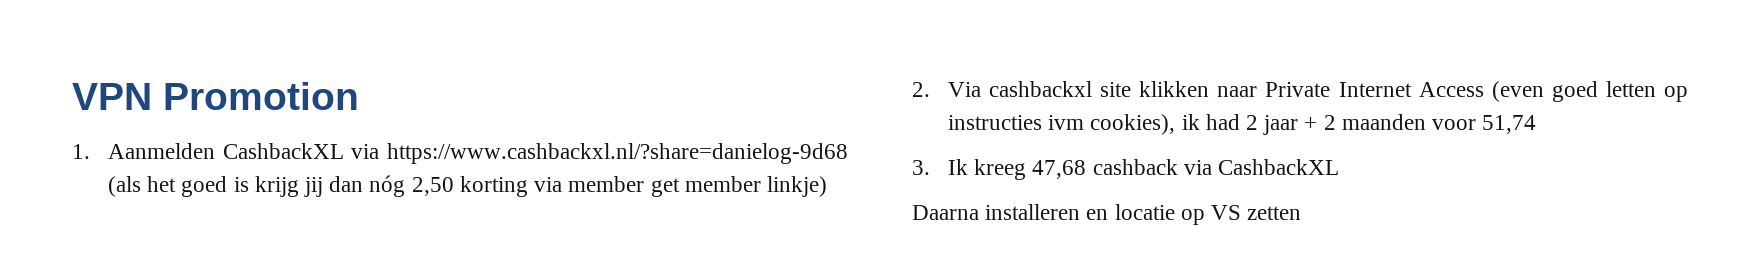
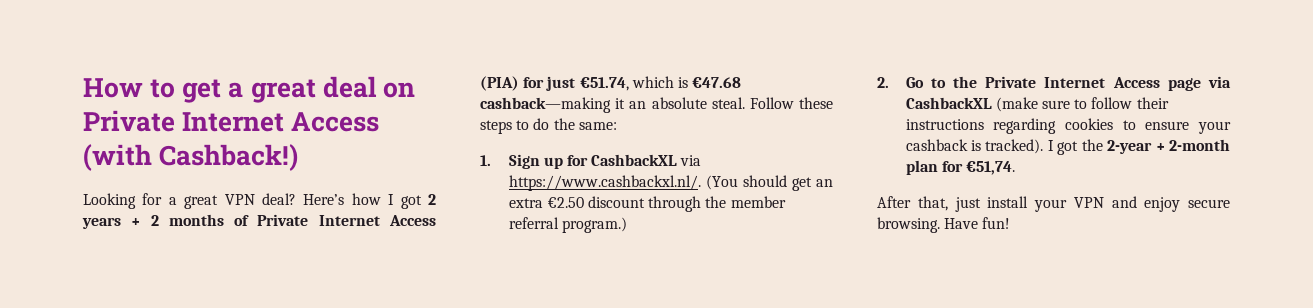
[72,82,359,110] [72,143,848,164] [108,175,827,197] [912,81,1688,102] [948,114,1537,135] [912,159,1340,180] [912,204,1302,225] VPN Promotion // 1. Aanmelden CashbackXL via https://www.cashbackxl.nl/?share=danielog-9d68 (als het goed is krijg jij dan nóg 2,50 korting via member get member linkje) // 2. Via cashbackxl site klikken naar Private Internet Access (even goed letten op instructies ivm cookies), ik had 2 jaar + 2 maanden voor 51,74 // 3. Ik kreeg 47,68 cashback via CashbackXL // Daarna installeren en locatie op VS zetten -> [83,76,415,103] [83,110,380,132] [83,144,299,171] [83,193,436,209] [82,214,436,229] [480,76,742,91] [480,97,833,113] [480,118,617,134] [480,154,702,169] [508,175,833,191] [508,196,786,212] [508,217,627,233] [877,76,1231,91] [905,97,1169,112] [905,118,1231,134] [905,139,1230,155] [905,160,1015,175] [877,196,1230,212] [877,217,1011,233] How to get a great deal on Private Internet Access (with Cashback!) // Looking for a great VPN deal? Here’s how I got 2 years + 2 months of Private Internet Access (PIA) for just €51.74, which is €47.68 cashback—making it an absolute steal. Follow these steps to do the same: // 1. Sign up for CashbackXL via https://www.cashbackxl.nl/. (You should get an extra €2.50 discount through the member referral program.) // 2. Go to the Private Internet Access page via CashbackXL (make sure to follow their instructions regarding cookies to ensure your cashback is tracked). I got the 2-year + 2-month plan for €51,74. // After that, just install your VPN and enjoy secure browsing. Have fun!

